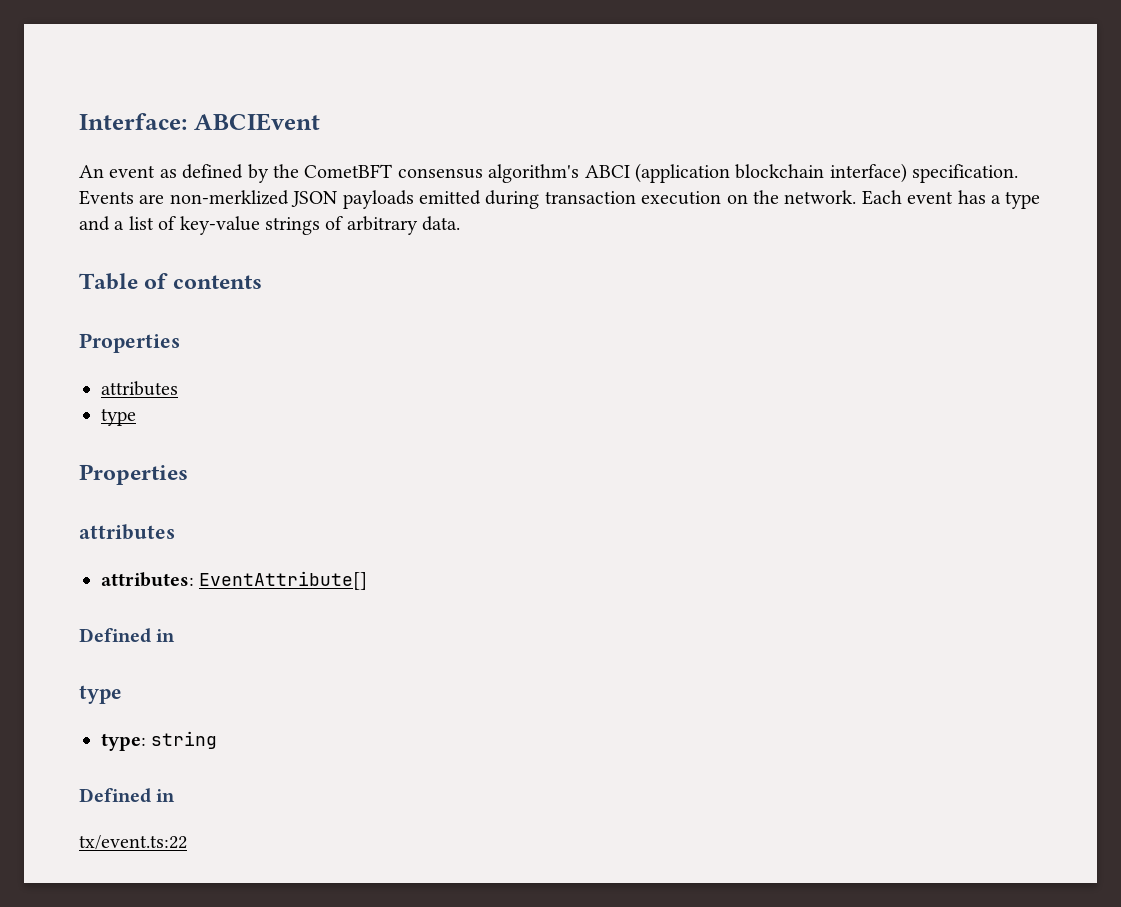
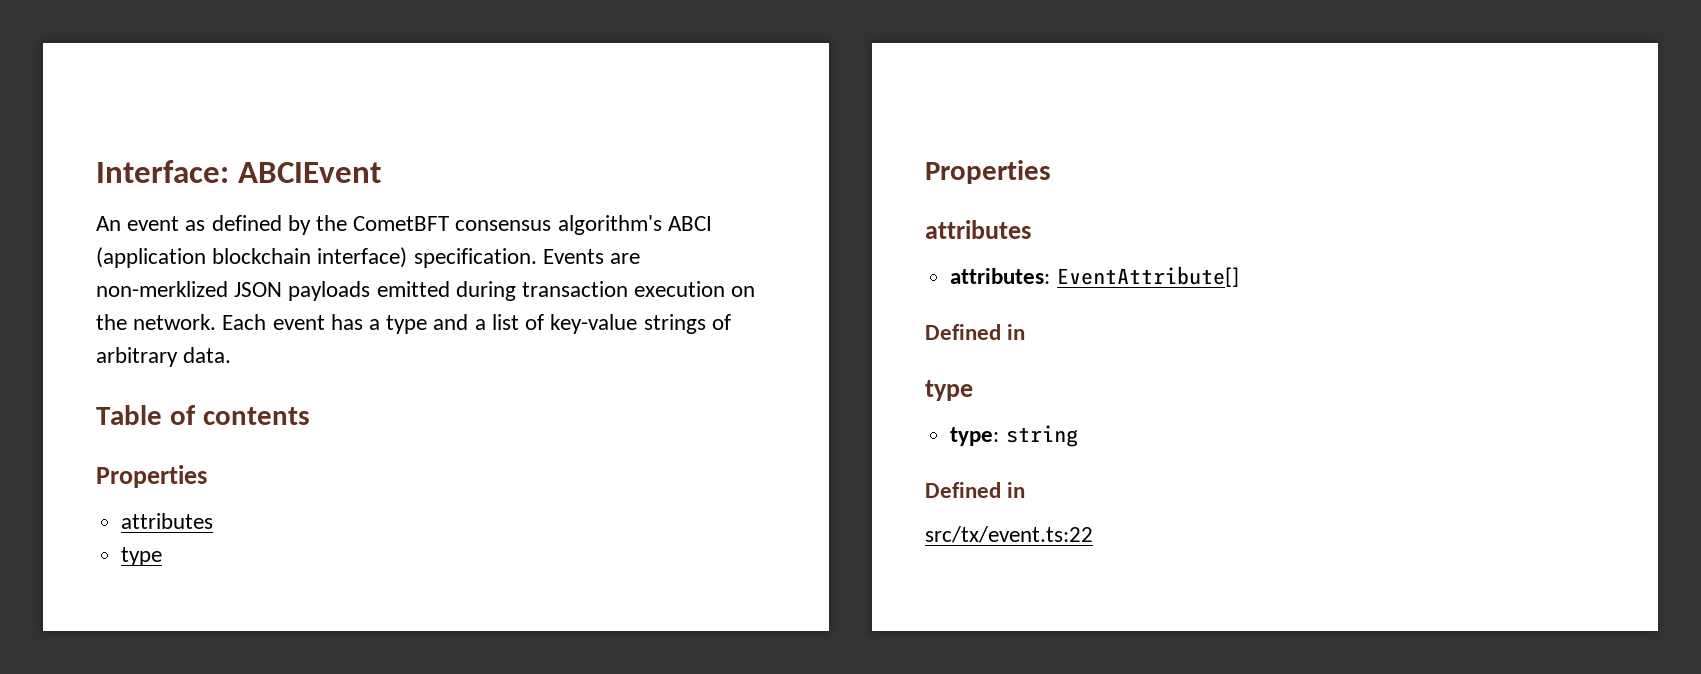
[79,835,187,850] tx/event.ts:22 -> [925,526,1093,543] src/tx/event.ts:22

